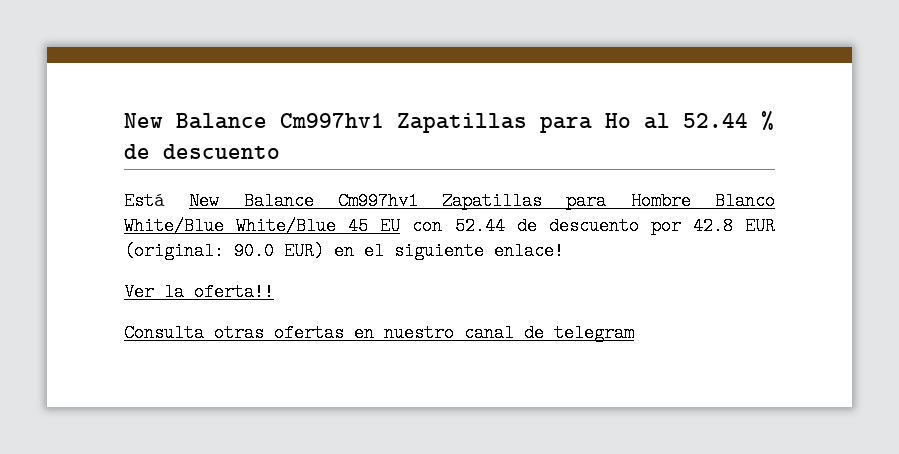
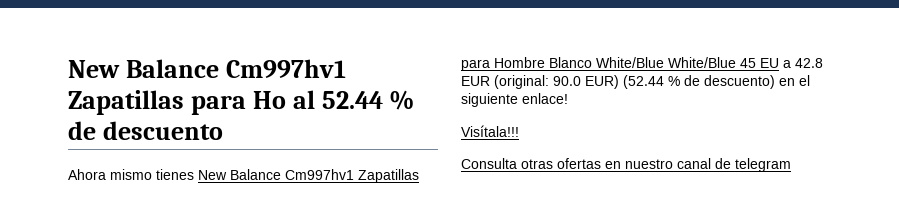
[124,192,165,210] Está -> [68,169,194,180] Ahora mismo tienes
[412,217,681,235] con 52.44 de descuento por -> [783,60,791,68] a
(324, 251) none -> [623,75,775,89] (52.44 % de descuento)
[124,283,274,301] Ver la oferta!! -> [461,125,519,137] Visítala!!!

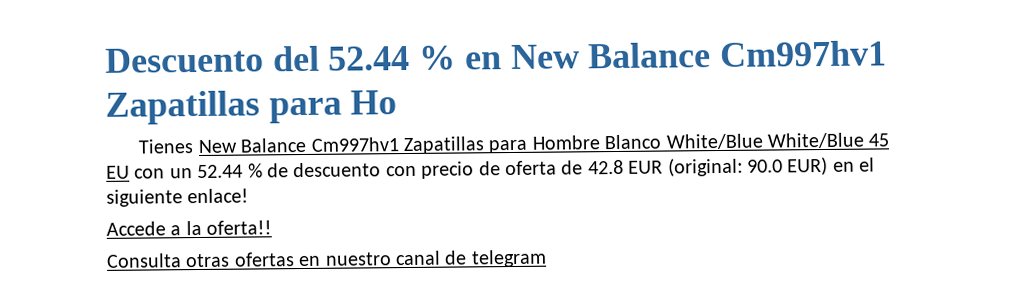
(68, 69) none -> [104,45,502,73] Descuento del 52.44 % en
[292,90,415,110] [68,121,223,140] [68,169,194,180] al 52.44 % de descuento // Ahora mismo tienes -> [138,139,195,154] // Tienes
[783,60,791,68] a -> [134,160,584,179] con un 52.44 % de descuento con precio de oferta de
[623,75,775,89] (52.44 % de descuento) -> (829, 166) none
[461,125,519,137] Visítala!!! -> [106,220,273,236] Accede a la oferta!!

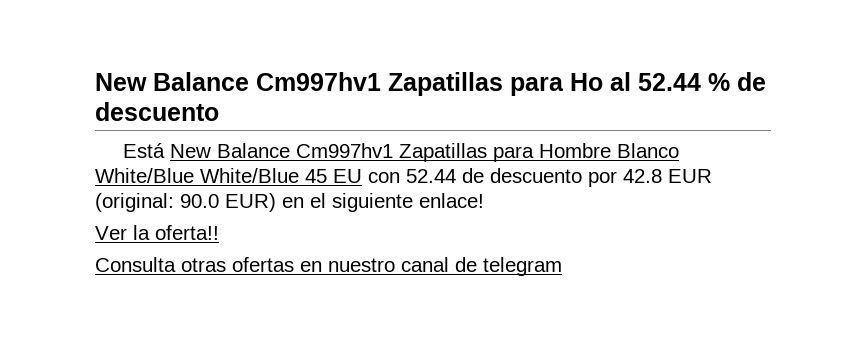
[104,45,502,73] Descuento del 52.44 % en -> (95, 82) none
[138,139,195,154] // Tienes -> [610,72,766,91] [95,102,219,121] [122,143,165,158] al 52.44 % de descuento // Está
[169,160,584,179] un 52.44 % de descuento con precio de oferta de -> [406,168,617,187] 52.44 de descuento por
[106,221,182,236] Accede a -> [95,226,127,240] Ver

